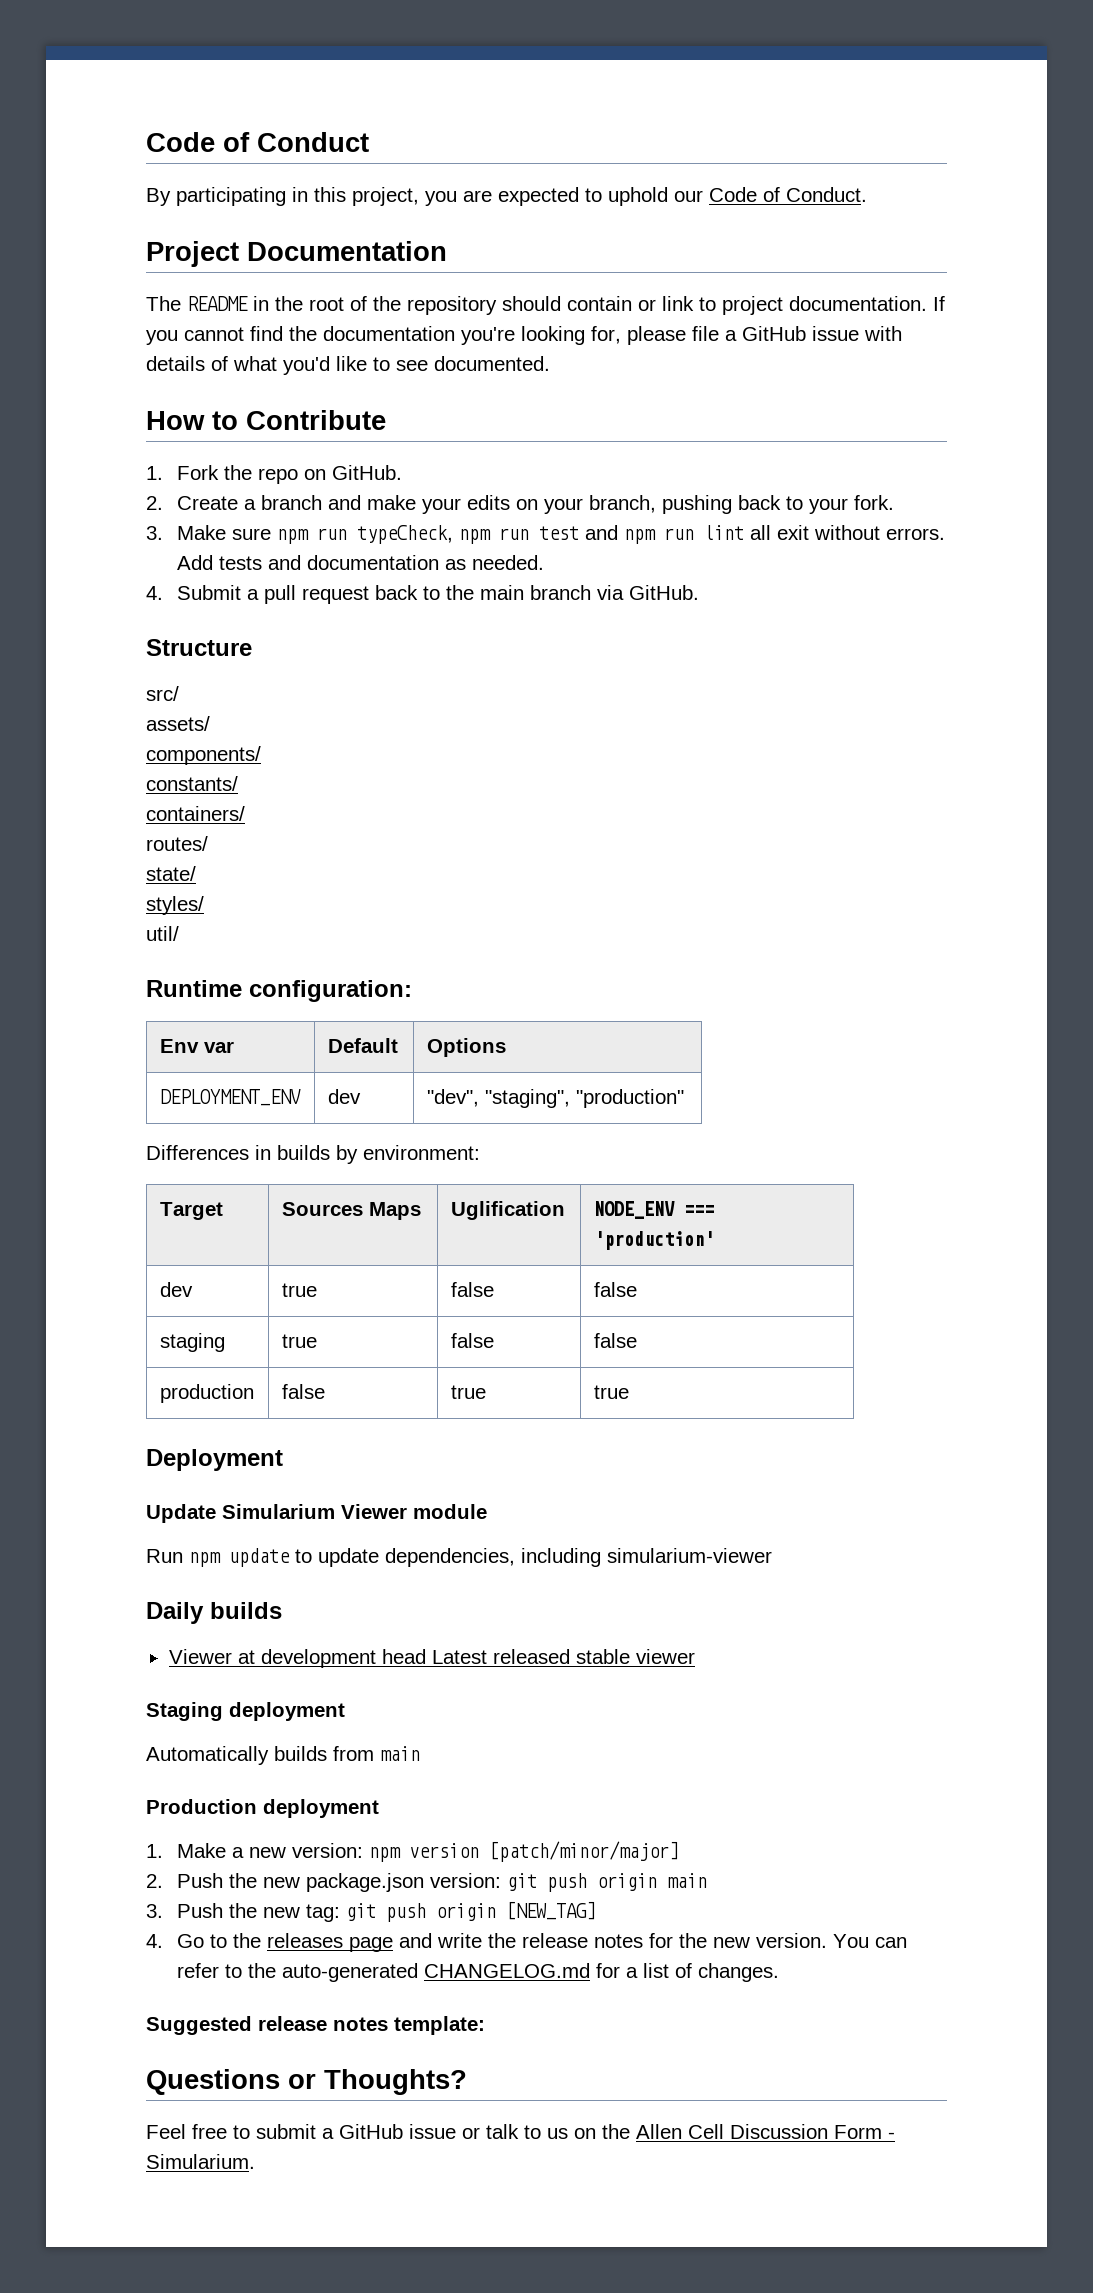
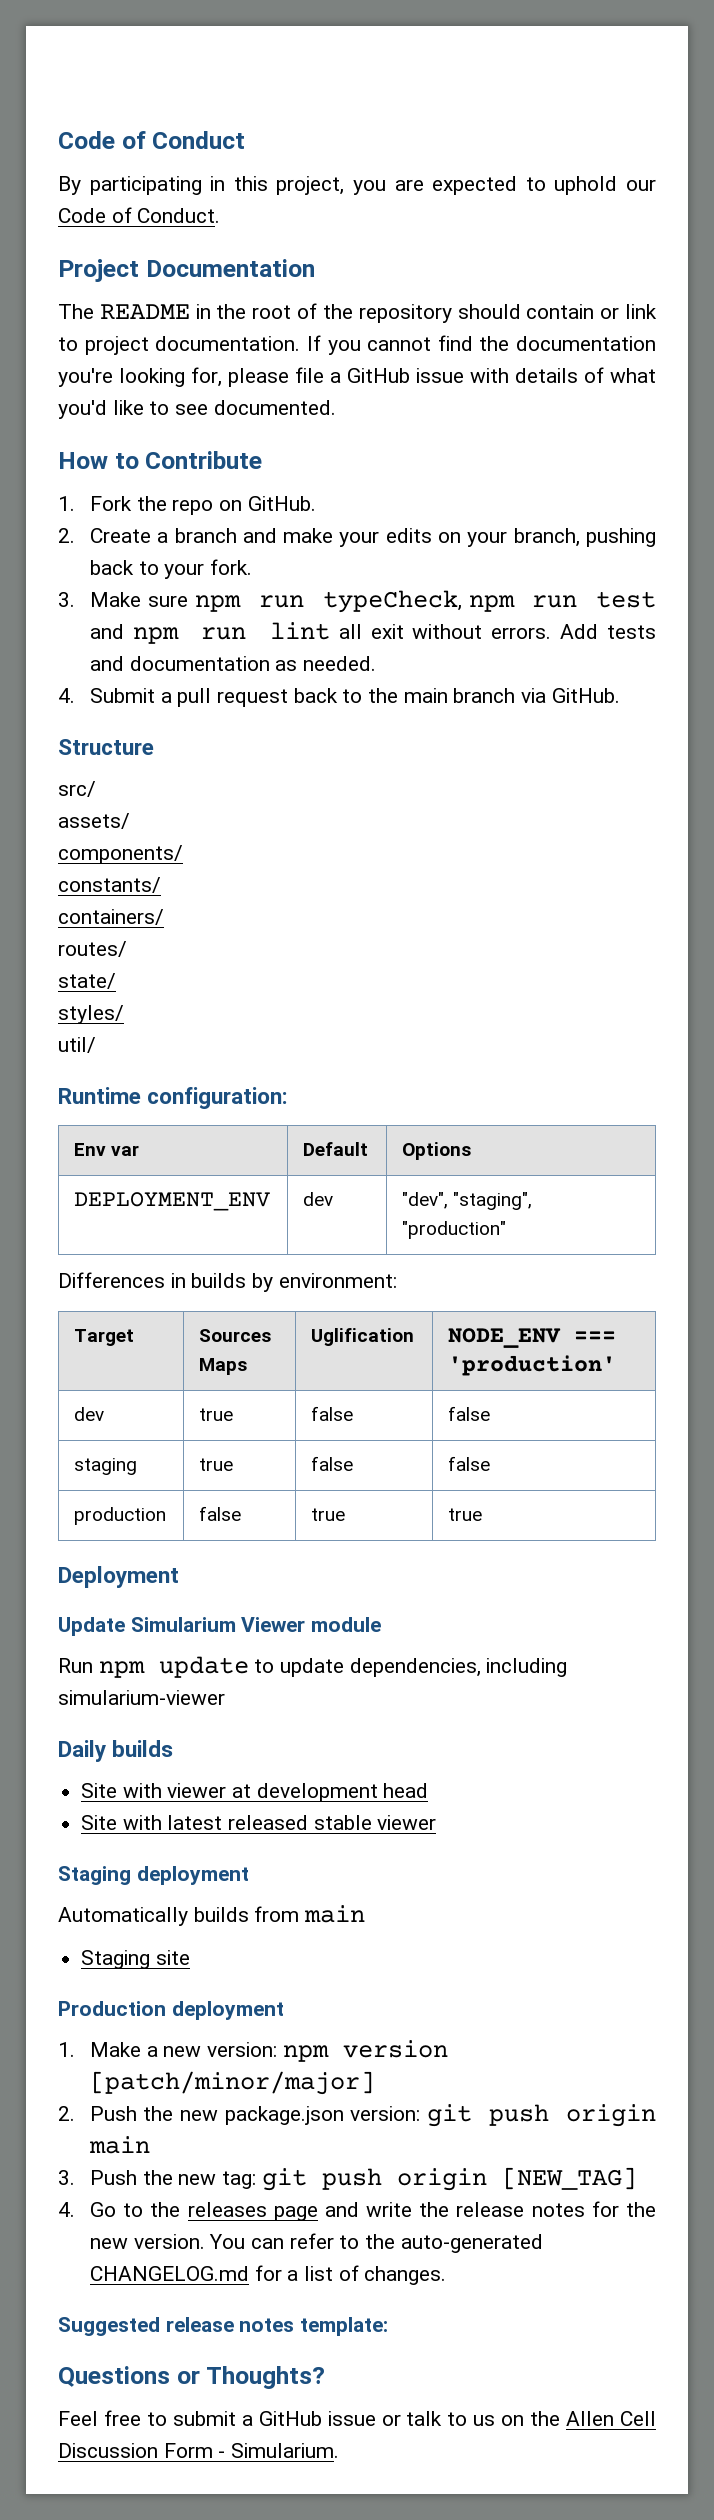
[168,1649,232,1664] Viewer -> [81,1783,227,1798] Site with viewer
[431,1650,487,1664] Latest -> [81,1815,223,1830] // Site with latest
(420, 1753) none -> [81,1950,190,1969] // Staging site

